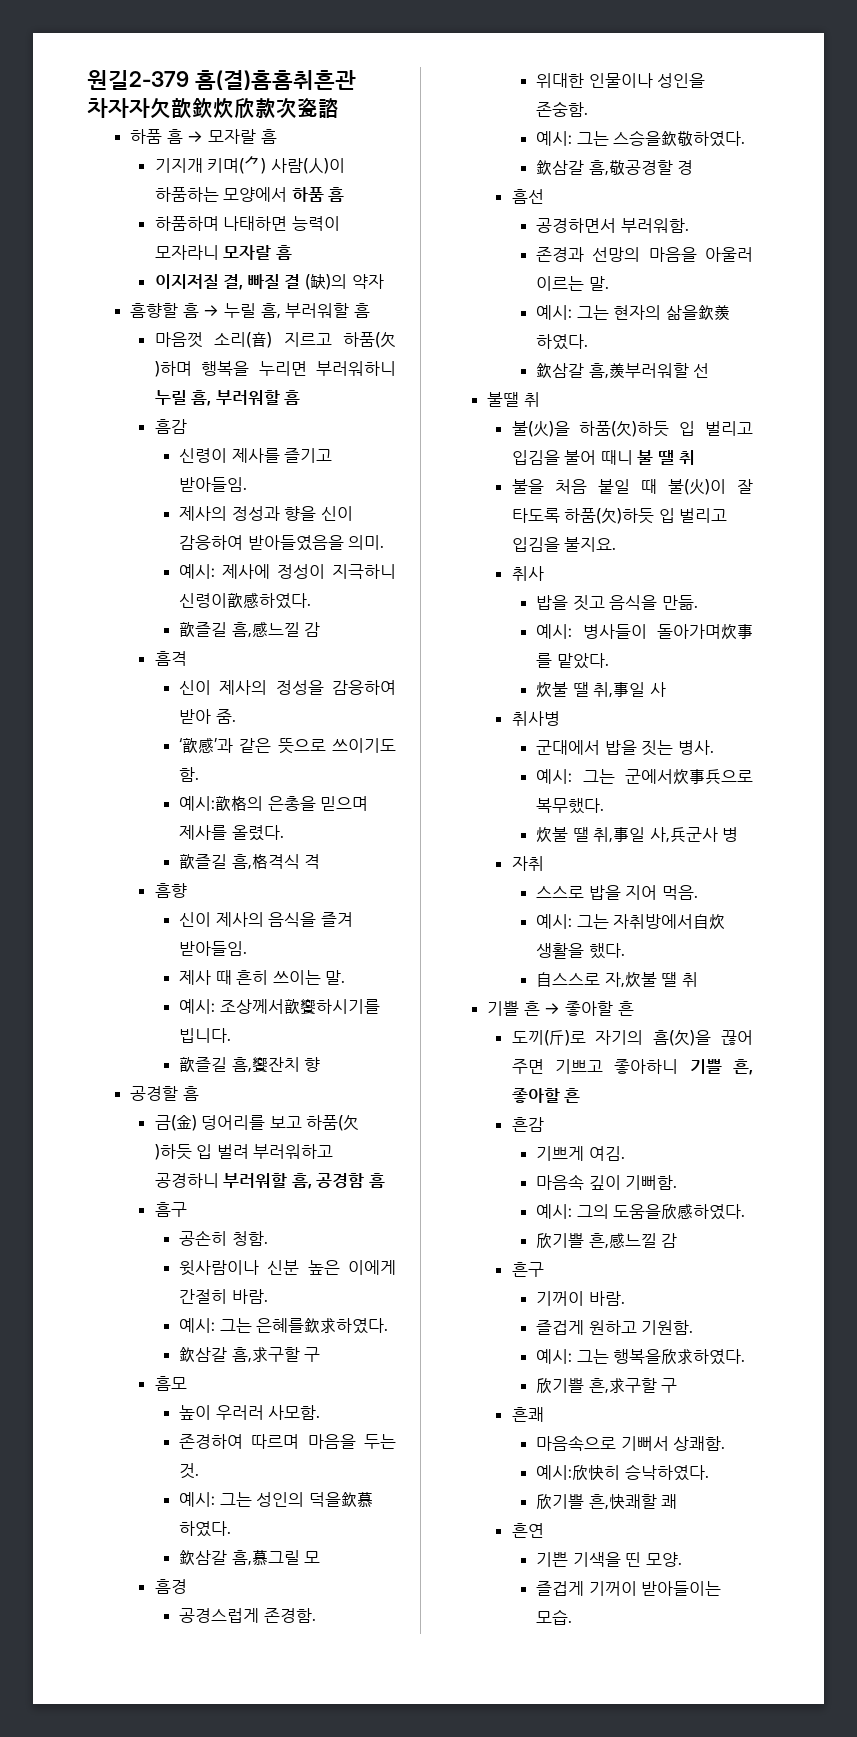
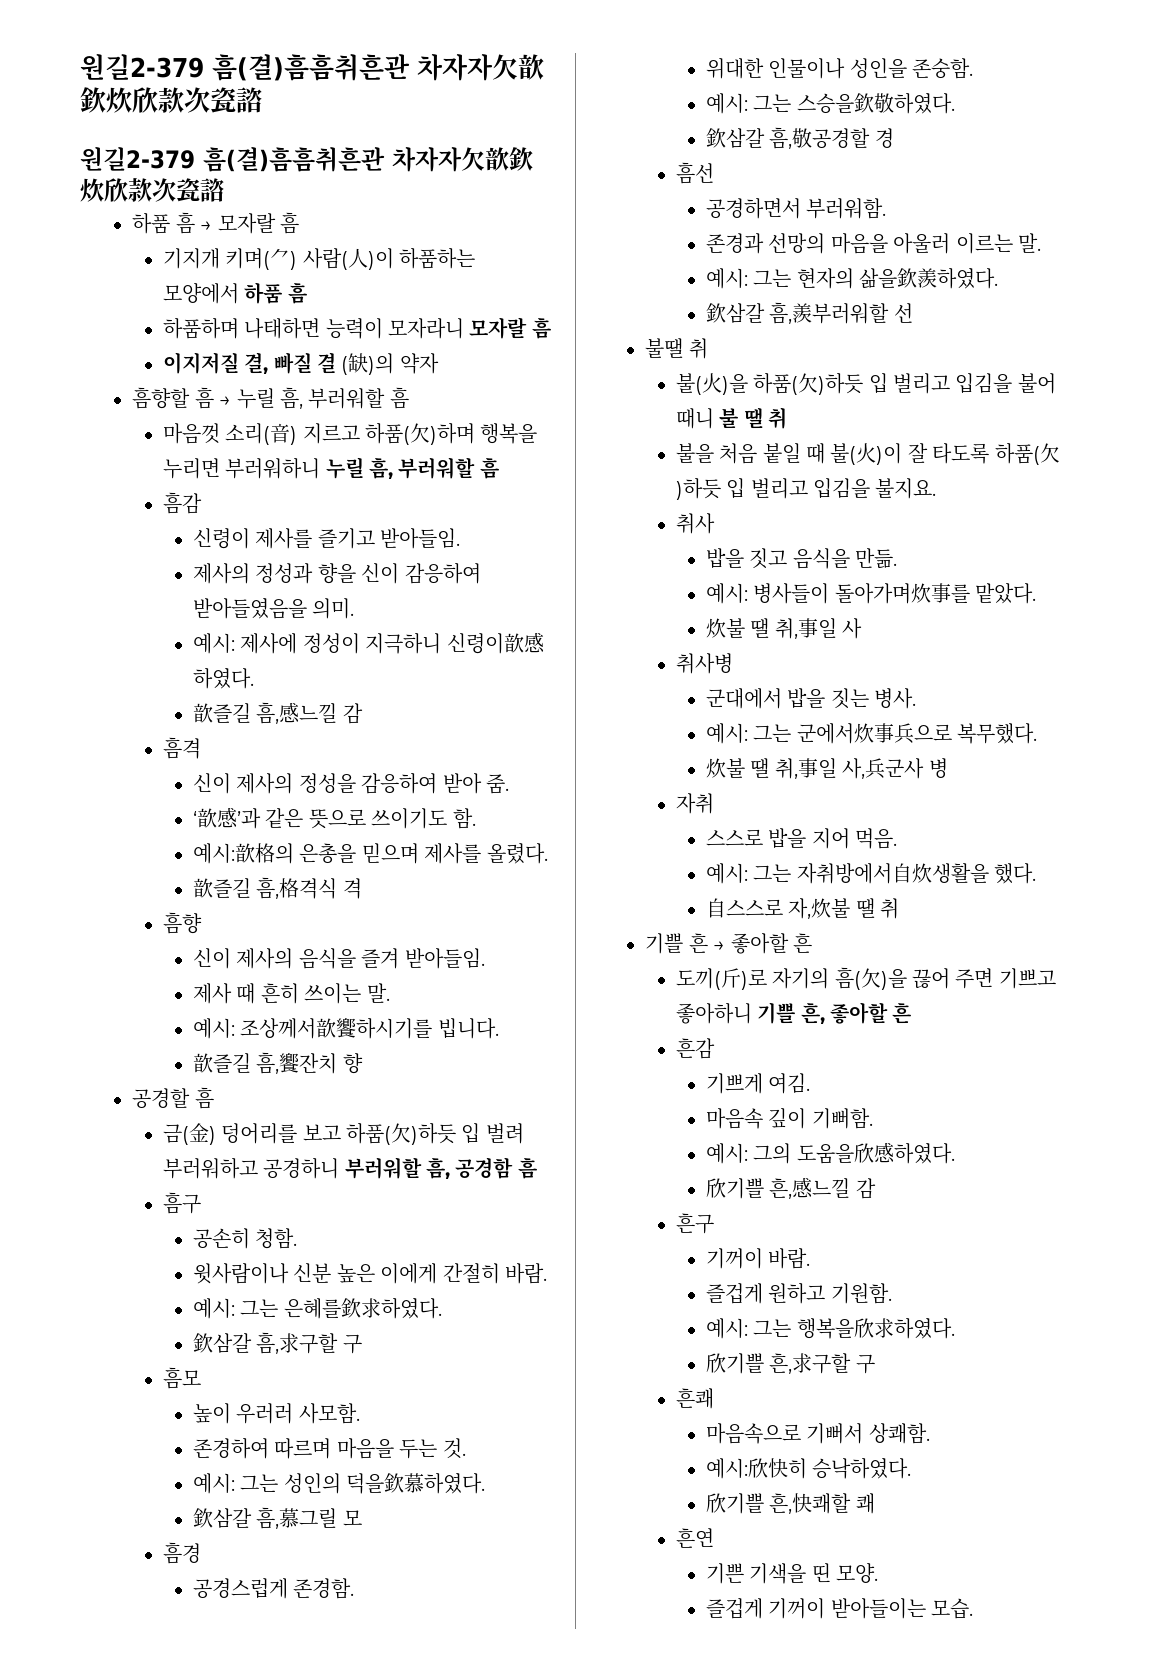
[87,70,356,90] [87,98,339,118] 원길2-379 흠(결)흠흠취흔관 차자자欠歆欽炊欣款次瓷諮 -> [80,54,544,81] [80,87,262,113] [80,147,533,172] [79,178,224,202] 원길2-379 흠(결)흠흠취흔관 차자자欠歆欽炊欣款次瓷諮 // 원길2-379 흠(결)흠흠취흔관 차자자欠歆欽炊欣款次瓷諮

